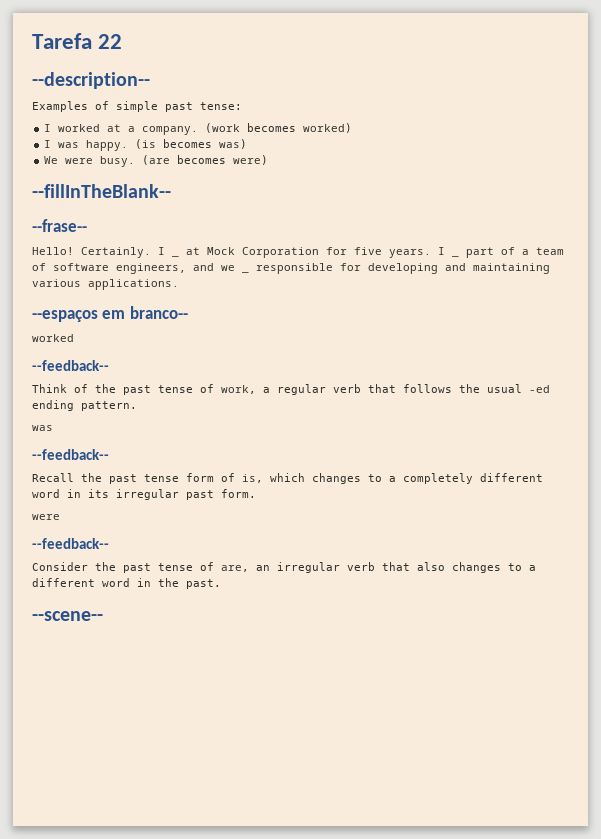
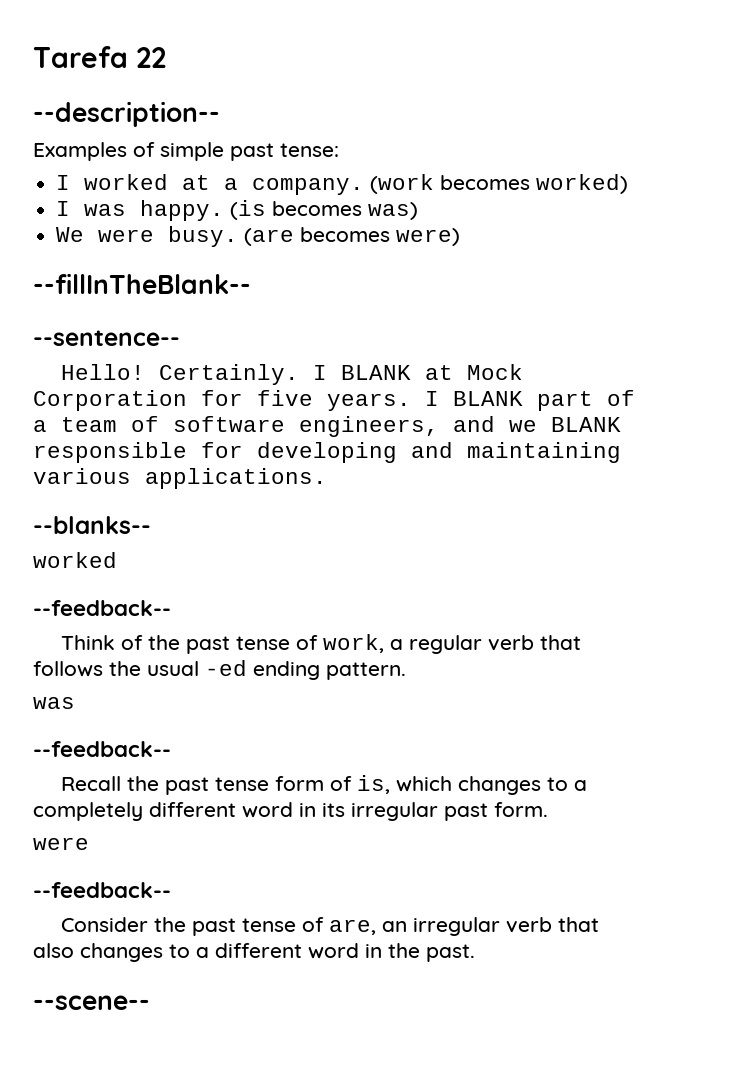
[32,219,87,232] --frase-- -> [33,330,180,346] --sentence--
[172,255,179,257] _ -> [340,365,411,380] BLANK
[452,255,459,257] _ -> [453,391,523,406] BLANK
[242,271,249,273] _ -> [551,417,621,432] BLANK
[32,306,188,322] --espaços em branco-- -> [33,516,151,534] --blanks--

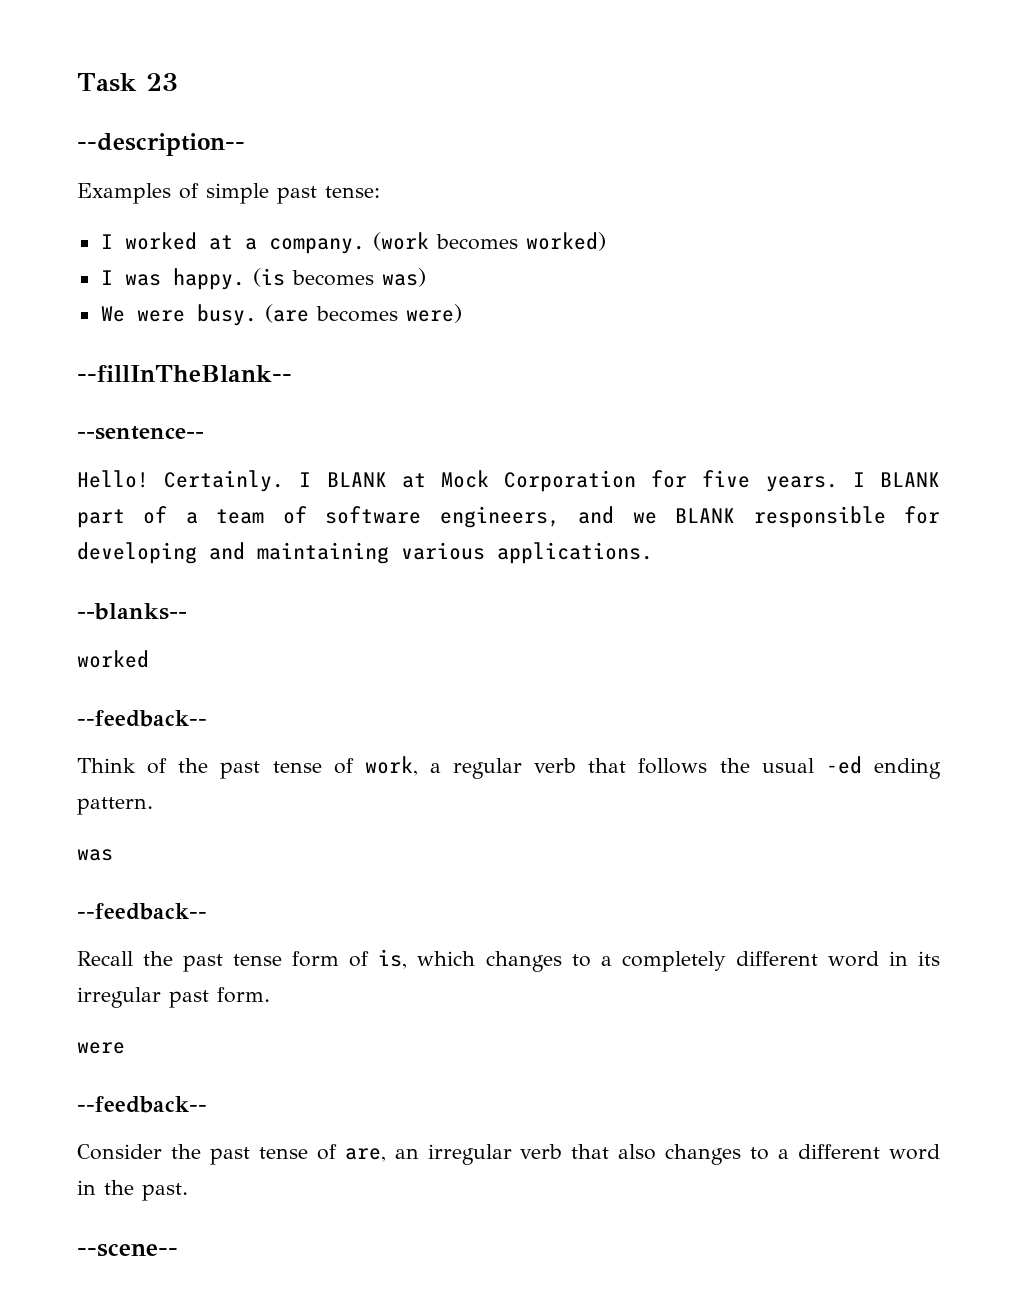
[33,46,166,68] Tarefa 22 -> [77,73,178,92] Task 23

